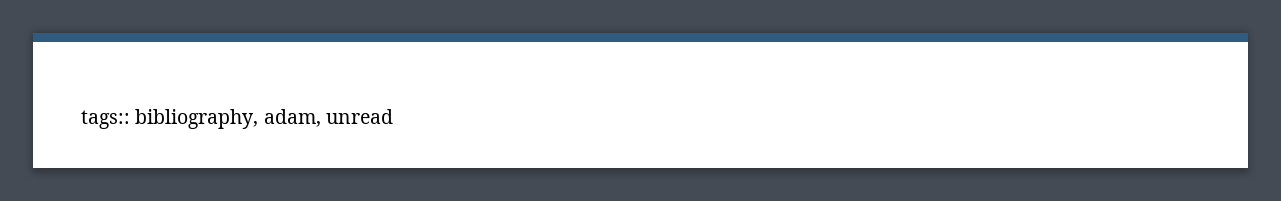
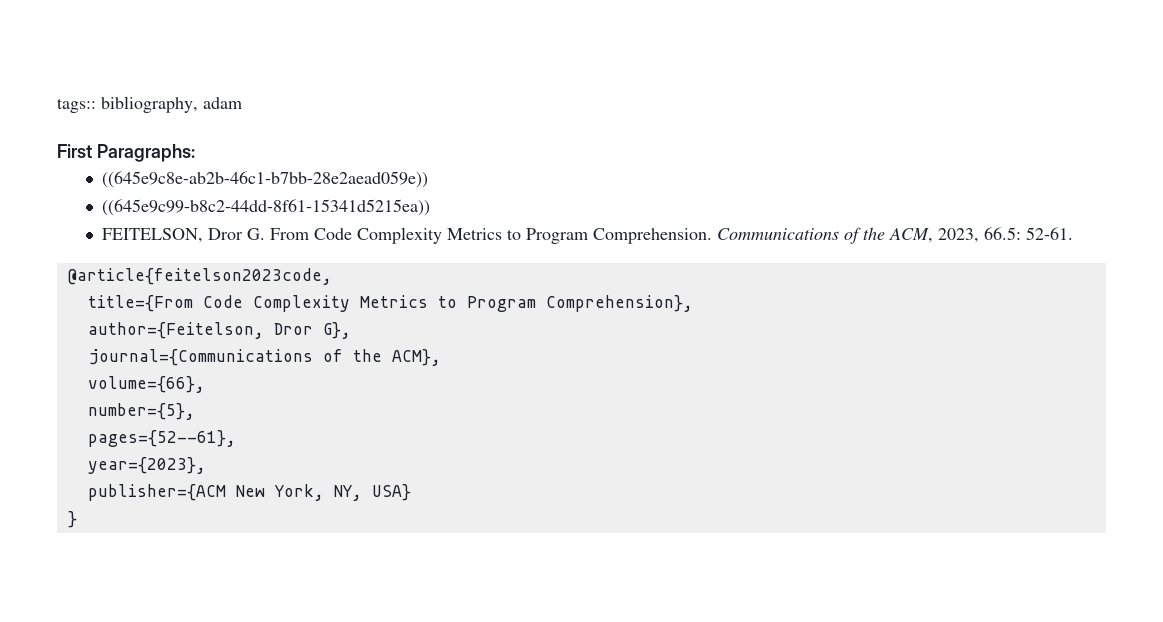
[263,109,393,127] adam, unread -> [203,97,242,109] [57,144,195,162] [101,171,428,188] [101,199,430,216] [101,227,1073,244] [67,268,332,285] [87,295,693,312] [87,322,351,339] [87,349,441,366] [87,376,205,393] [87,403,195,420] [87,430,236,447] [87,457,206,474] [87,484,411,501] [67,511,77,528] adam // First Paragraphs: // ((645e9c8e-ab2b-46c1-b7bb-28e2aead059e)) // ((645e9c99-b8c2-44dd-8f61-15341d5215ea)) // FEITELSON, Dror G. From Code Complexity Metrics to Program Comprehension. Communications of the ACM, 2023, 66.5: 52-61. // @article{feitelson2023code, // title={From Code Complexity Metrics to Program Comprehension}, // author={Feitelson, Dror G}, // journal={Communications of the ACM}, // volume={66}, // number={5}, // pages={52--61}, // year={2023}, // publisher={ACM New York, NY, USA} // }

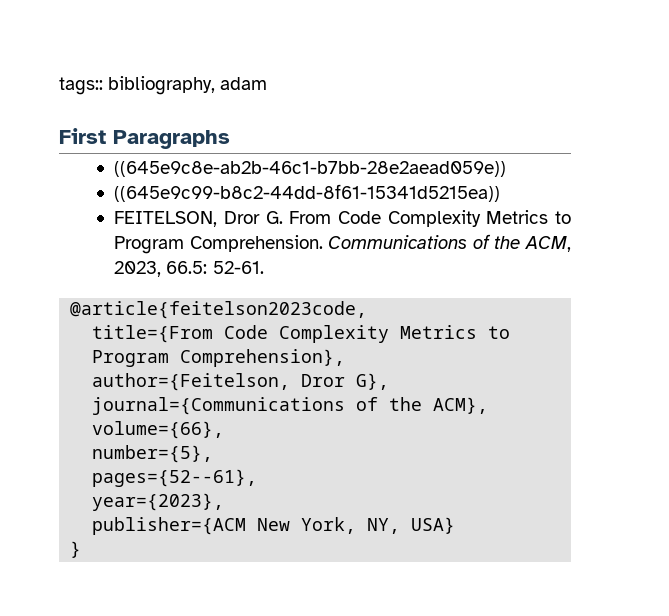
[96,144,195,162] Paragraphs: -> [113,130,230,149] Paragraphs

